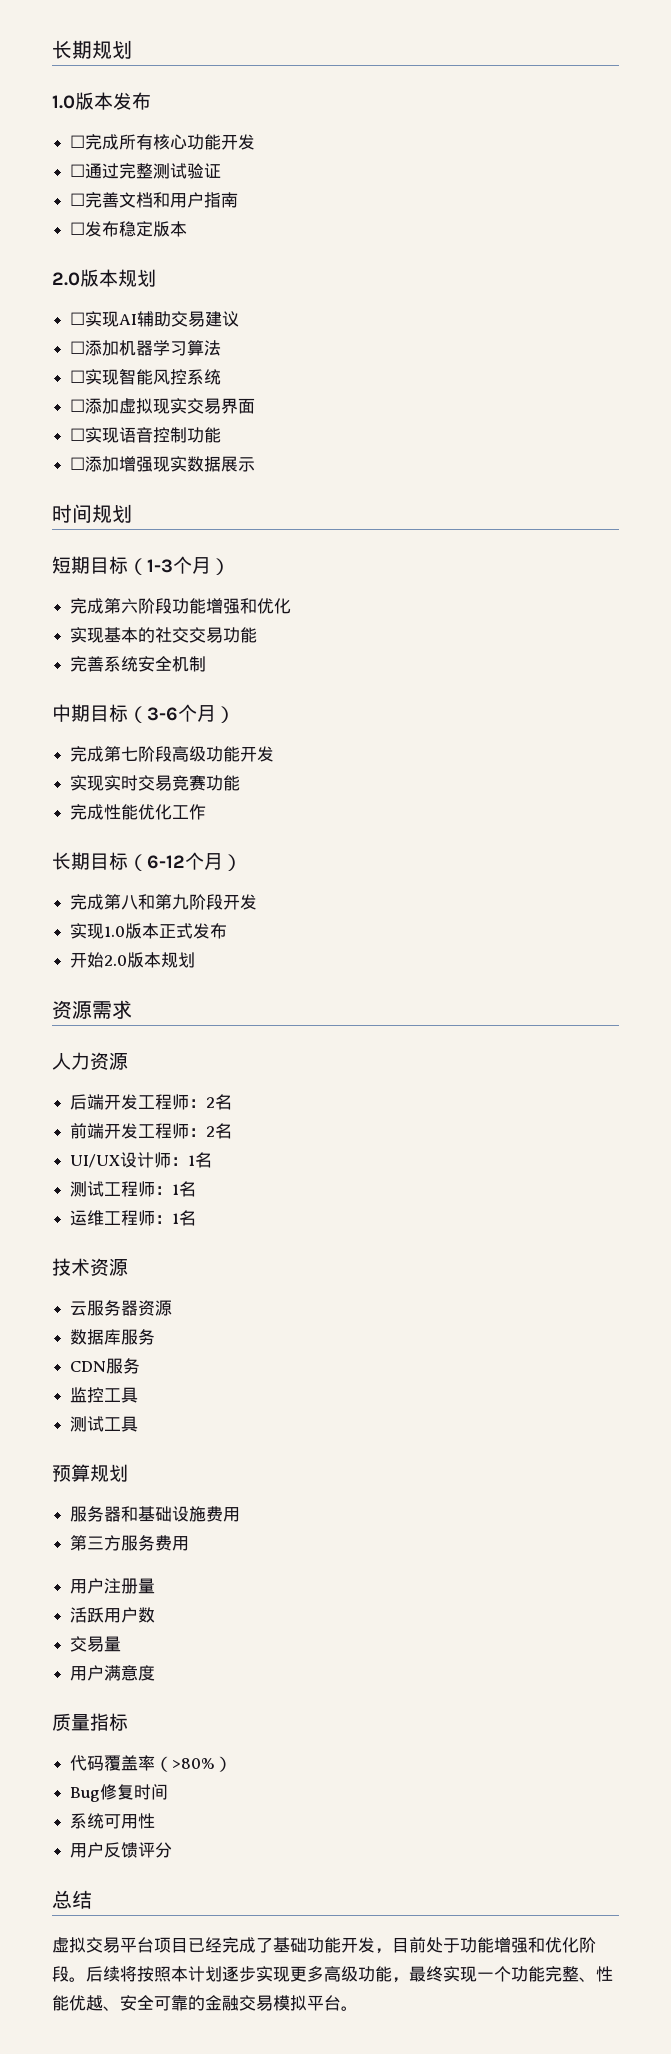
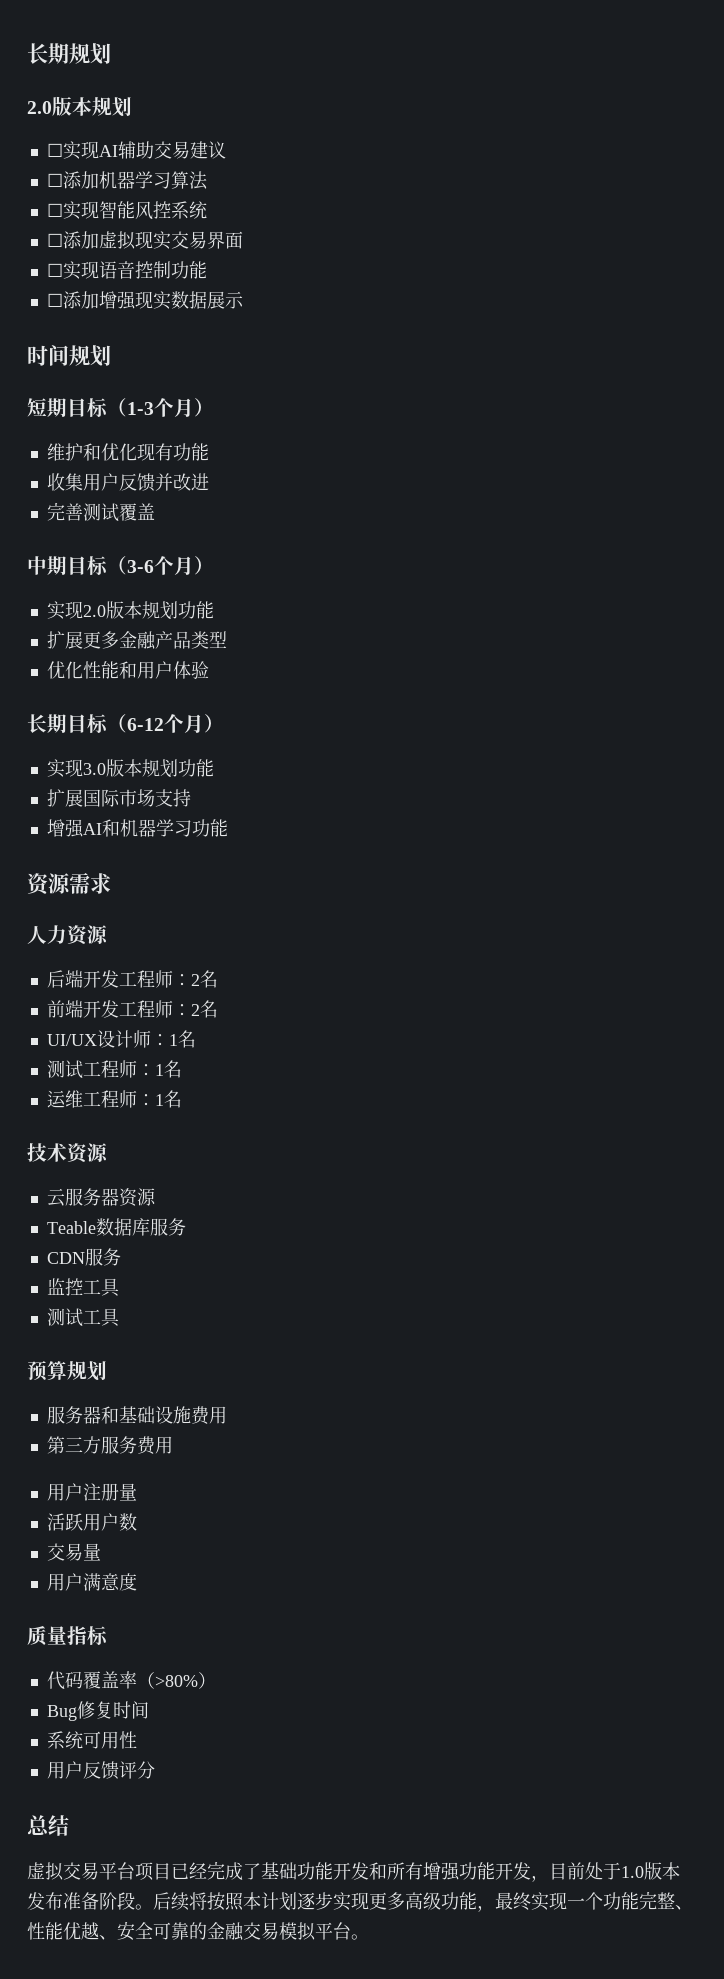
[52,92,151,110] [70,134,256,150] [70,163,222,179] [70,192,239,208] [70,221,188,237] // 1.0版本发布 // ☐完成所有核心功能开发 // ☐通过完整测试验证 // ☐完善文档和用户指南 // ☐发布稳定版本 -> (111, 54) none
[70,598,292,614] [70,627,258,643] [70,656,207,672] 完成第六阶段功能增强和优化 // 实现基本的社交交易功能 // 完善系统安全机制 -> [46,443,209,461] [46,473,209,492] [46,502,155,522] 维护和优化现有功能 // 收集用户反馈并改进 // 完善测试覆盖
[70,746,275,762] [70,775,241,791] [70,804,207,820] 完成第七阶段高级功能开发 // 实现实时交易竞赛功能 // 完成性能优化工作 -> [46,601,214,620] [46,631,227,650] [46,661,209,679] 实现2.0版本规划功能 // 扩展更多金融产品类型 // 优化性能和用户体验
[70,894,258,910] [70,923,228,939] [70,952,196,968] 完成第八和第九阶段开发 // 实现1.0版本正式发布 // 开始2.0版本规划 -> [46,759,214,778] [46,789,191,807] [46,819,228,838] 实现3.0版本规划功能 // 扩展国际市场支持 // 增强AI和机器学习功能
(173, 1308) none -> [46,1221,96,1234] Teable
[375,1937,579,1954] ，目前处于功能增强和优化 -> [369,1862,680,1882] [27,1892,99,1910] 和所有增强功能开发，目前处于1.0版本发布准备

